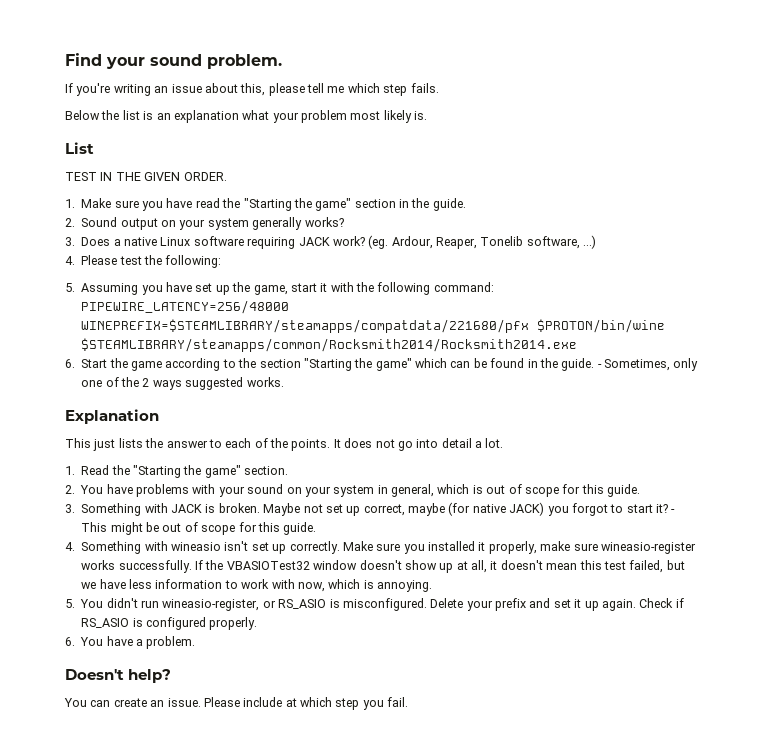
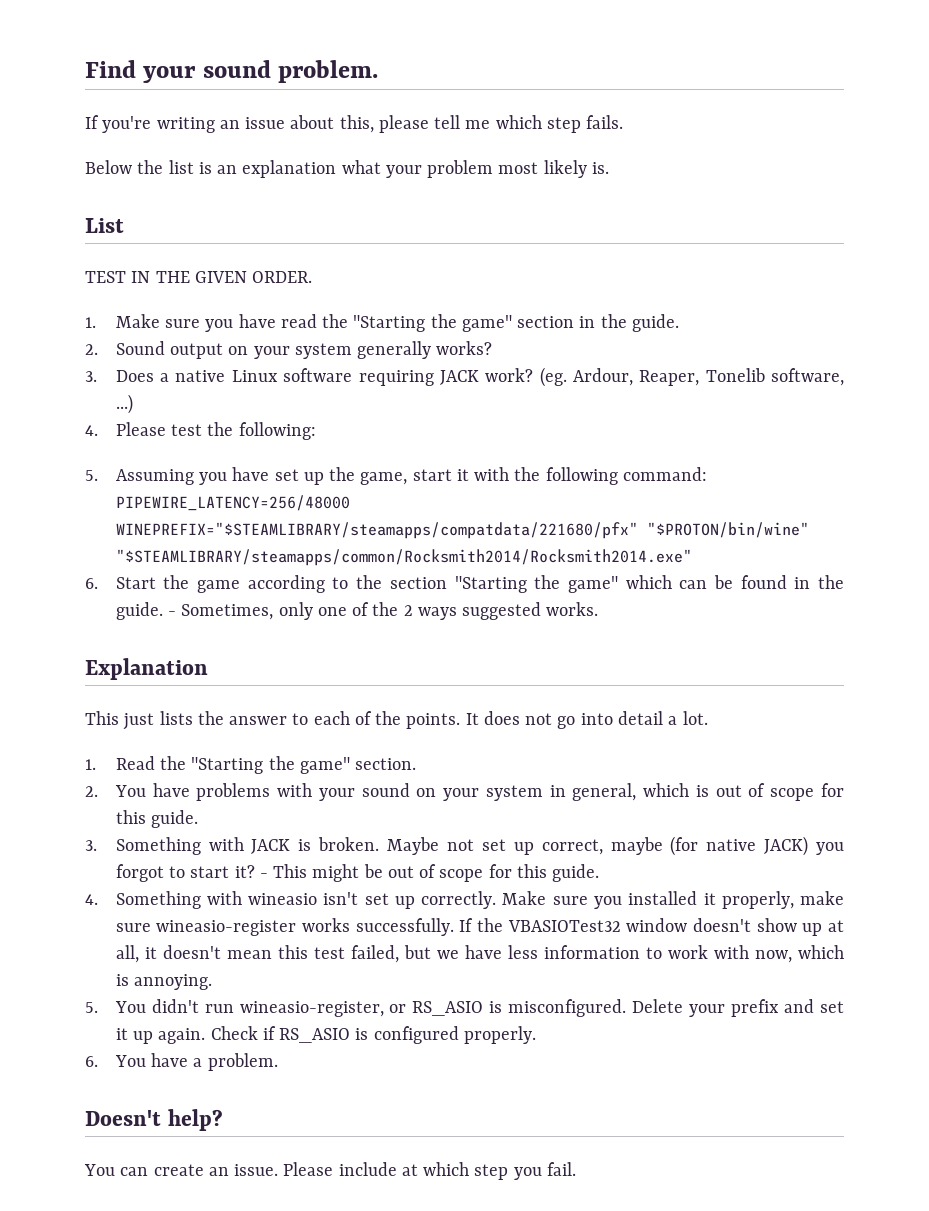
[81,319,666,333] [81,338,578,352] WINEPREFIX=$STEAMLIBRARY/steamapps/compatdata/221680/pfx $PROTON/bin/wine $STEAMLIBRARY/steamapps/common/Rocksmith2014/Rocksmith2014.exe -> [115,522,809,539] [115,549,692,566] WINEPREFIX="$STEAMLIBRARY/steamapps/compatdata/221680/pfx" "$PROTON/bin/wine" "$STEAMLIBRARY/steamapps/common/Rocksmith2014/Rocksmith2014.exe"

